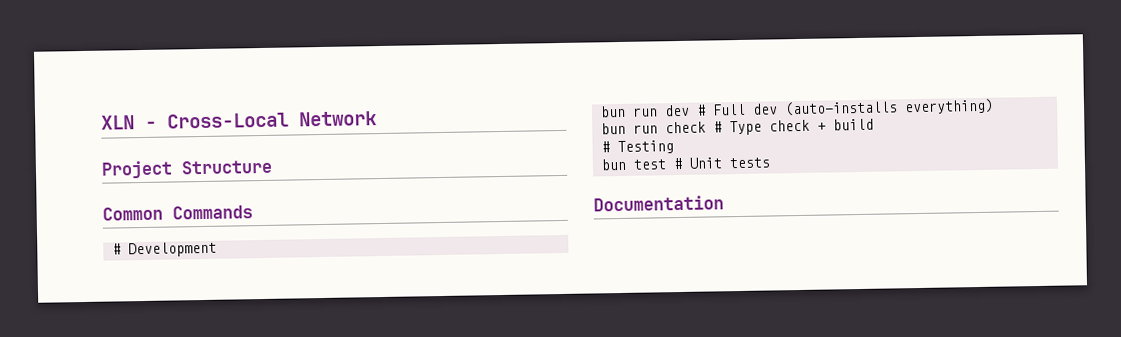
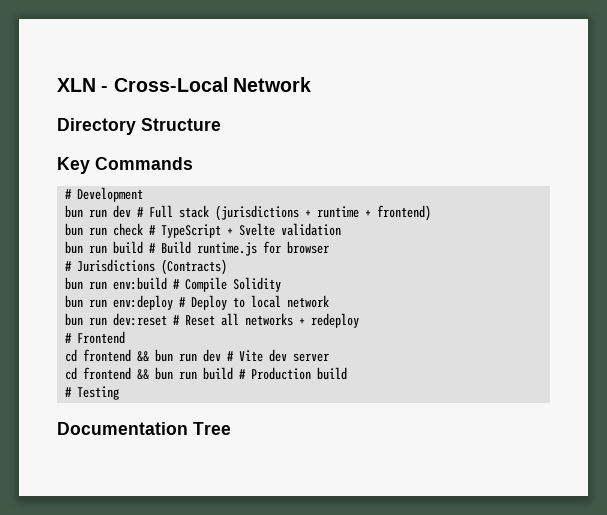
[101,160,173,179] Project -> [57,118,136,135] Directory
[102,206,163,221] Common -> [57,157,90,174] Key
[751,98,994,117] [600,118,874,136] [600,140,674,155] [600,157,771,171] dev (auto-installs everything) // bun run check # Type check + build // # Testing // bun test # Unit tests -> [179,205,432,221] [65,223,342,238] [65,241,330,256] [65,259,228,275] [65,277,282,292] [65,295,330,310] [65,313,360,328] [65,331,126,344] [65,349,330,362] [65,367,348,380] [65,386,120,400] stack (jurisdictions + runtime + frontend) // bun run check # TypeScript + Svelte validation // bun run build # Build runtime.js for browser // # Jurisdictions (Contracts) // bun run env:build # Compile Solidity // bun run env:deploy # Deploy to local network // bun run dev:reset # Reset all networks + redeploy // # Frontend // cd frontend && bun run dev # Vite dev server // cd frontend && bun run build # Production build // # Testing
(724, 203) none -> [193,422,231,435] Tree

